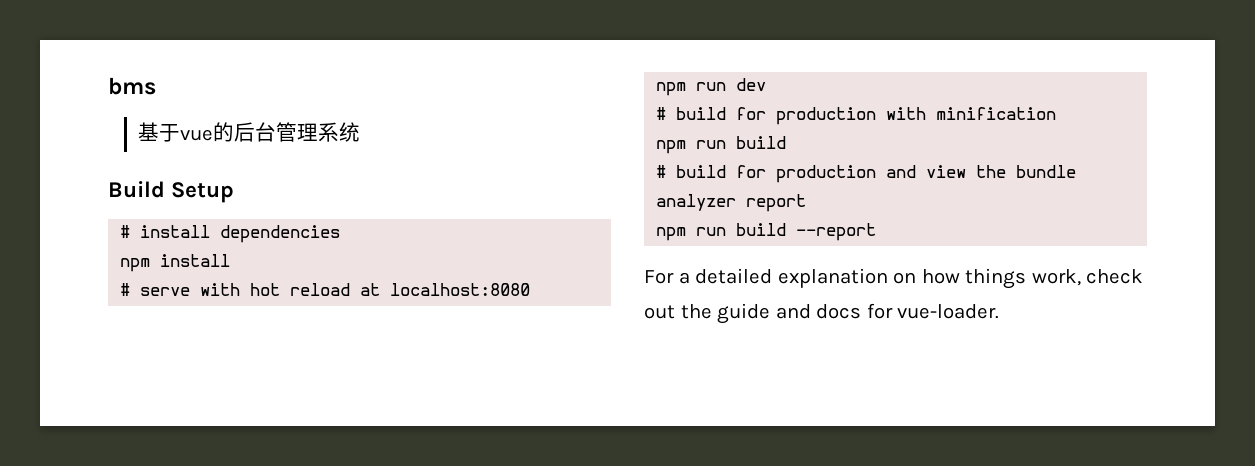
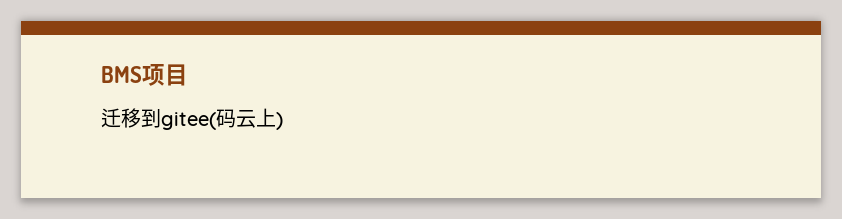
[108,77,156,95] [138,122,361,142] [108,181,235,203] [120,225,341,243] [120,254,231,272] [120,283,531,296] [656,78,767,96] [656,107,1057,125] [656,136,787,154] [656,165,1077,183] [656,194,807,212] [656,223,877,241] [644,268,1144,289] [644,303,1000,324] bms // 基于vue的后台管理系统 // Build Setup // # install dependencies // npm install // # serve with hot reload at localhost:8080 // npm run dev // # build for production with minification // npm run build // # build for production and view the bundle analyzer report // npm run build --report // For a detailed explanation on how things work, check out the guide and docs for vue-loader. -> [101,64,188,86] [101,108,283,130] BMS项目 // 迁移到gitee(码云上)

